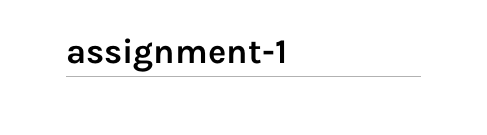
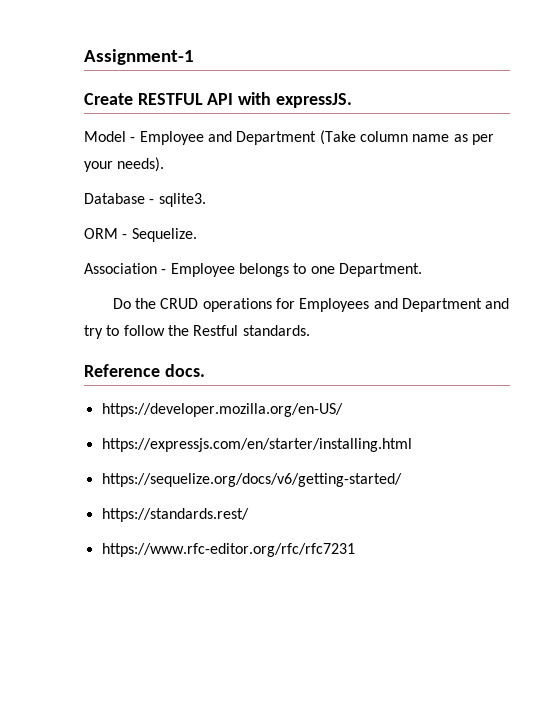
[66,38,287,72] assignment-1 -> [84,49,194,65] [84,92,352,108] [84,130,494,145] [84,157,165,172] [84,193,206,207] [84,228,197,242] [84,263,422,277] [112,298,510,312] [84,325,310,339] [84,364,205,377] [101,403,343,417] [101,438,412,452] [101,473,402,487] [101,508,249,522] [101,543,355,557] Assignment-1 // Create RESTFUL API with expressJS. // Model - Employee and Department (Take column name as per your needs). // Database - sqlite3. // ORM - Sequelize. // Association - Employee belongs to one Department. // Do the CRUD operations for Employees and Department and try to follow the Restful standards. // Reference docs. // https://developer.mozilla.org/en-US/ // https://expressjs.com/en/starter/installing.html // https://sequelize.org/docs/v6/getting-started/ // https://standards.rest/ // https://www.rfc-editor.org/rfc/rfc7231

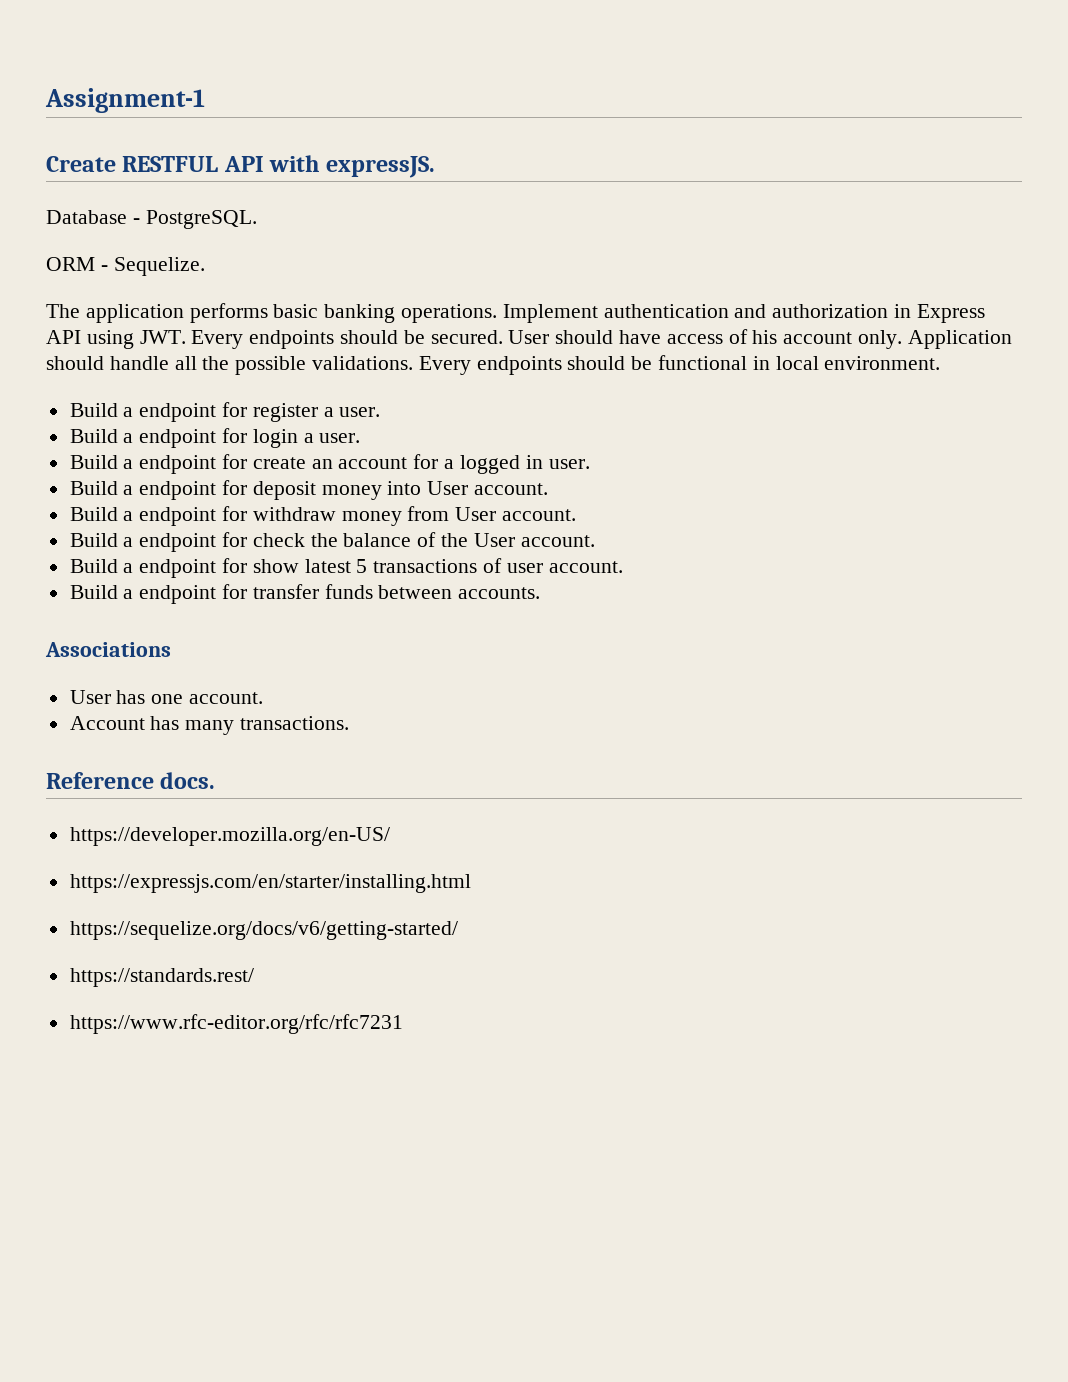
[84,130,494,145] [84,157,165,172] // Model - Employee and Department (Take column name as per your needs). -> (435, 167) none
[158,193,206,207] sqlite3. -> [145,210,257,229] PostgreSQL.
[84,263,422,277] [112,298,510,312] [84,325,310,339] Association - Employee belongs to one Department. // Do the CRUD operations for Employees and Department and try to follow the Restful standards. -> [46,303,985,323] [46,329,1012,349] [46,355,941,375] [69,402,381,422] [69,428,361,448] [69,454,590,474] [69,480,549,500] [69,506,577,526] [69,532,595,552] [69,558,623,578] [69,584,541,604] [45,642,171,657] [69,690,264,704] [69,716,350,735] The application performs basic banking operations. Implement authentication and authorization in Express API using JWT. Every endpoints should be secured. User should have access of his account only. Application should handle all the possible validations. Every endpoints should be functional in local environment. // Build a endpoint for register a user. // Build a endpoint for login a user. // Build a endpoint for create an account for a logged in user. // Build a endpoint for deposit money into User account. // Build a endpoint for withdraw money from User account. // Build a endpoint for check the balance of the User account. // Build a endpoint for show latest 5 transactions of user account. // Build a endpoint for transfer funds between accounts. // Associations // User has one account. // Account has many transactions.

